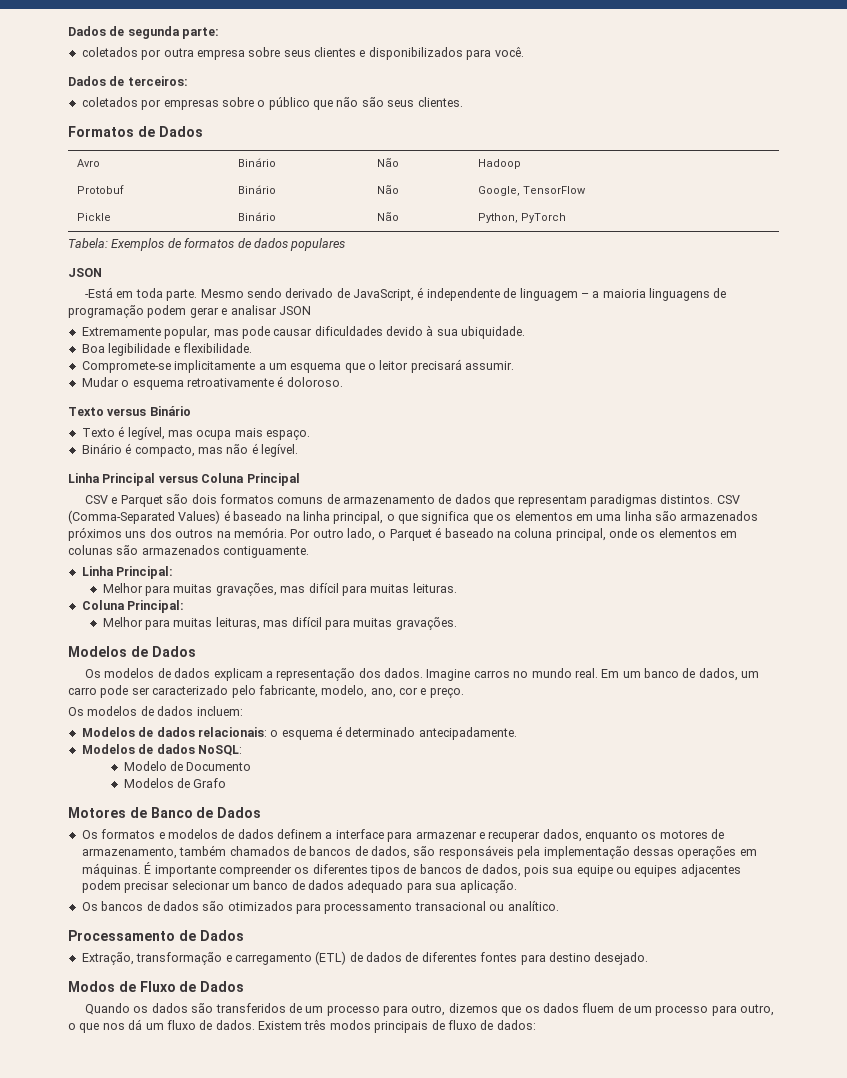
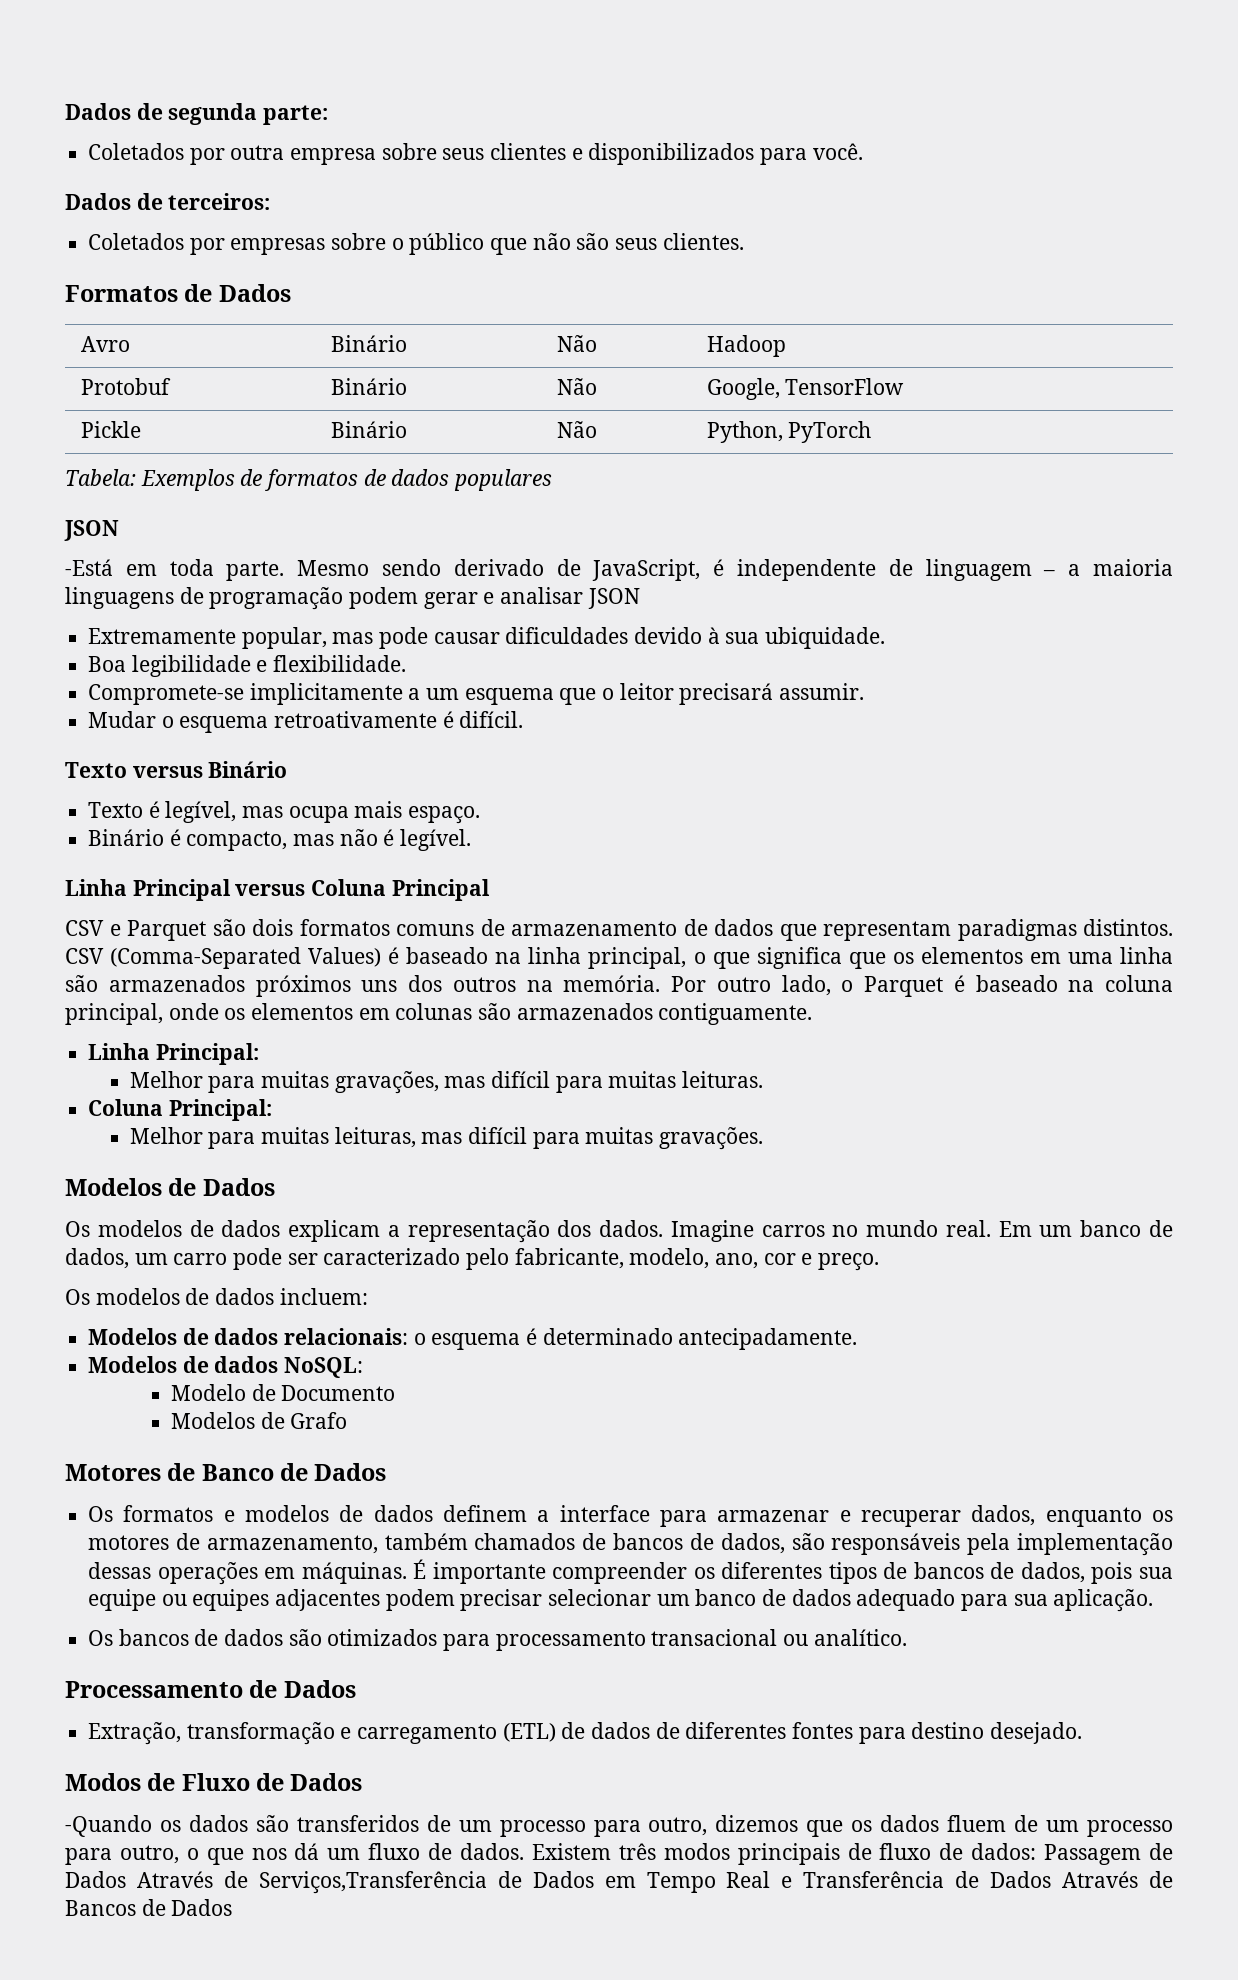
[81,47,138,57] coletados -> [88,143,185,160] Coletados
[81,97,138,107] coletados -> [88,233,185,250] Coletados
[286,377,343,387] doloroso. -> [459,711,524,728] difícil.
[84,1003,130,1015] Quando -> [65,1815,152,1837] -Quando
(536, 1025) none -> [1044,1843,1174,1865] [65,1871,1173,1894] [65,1899,233,1916] Passagem de Dados Através de Serviços,Transferência de Dados em Tempo Real e Transferência de Dados Através de Bancos de Dados

